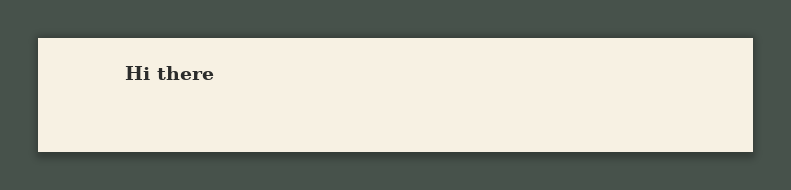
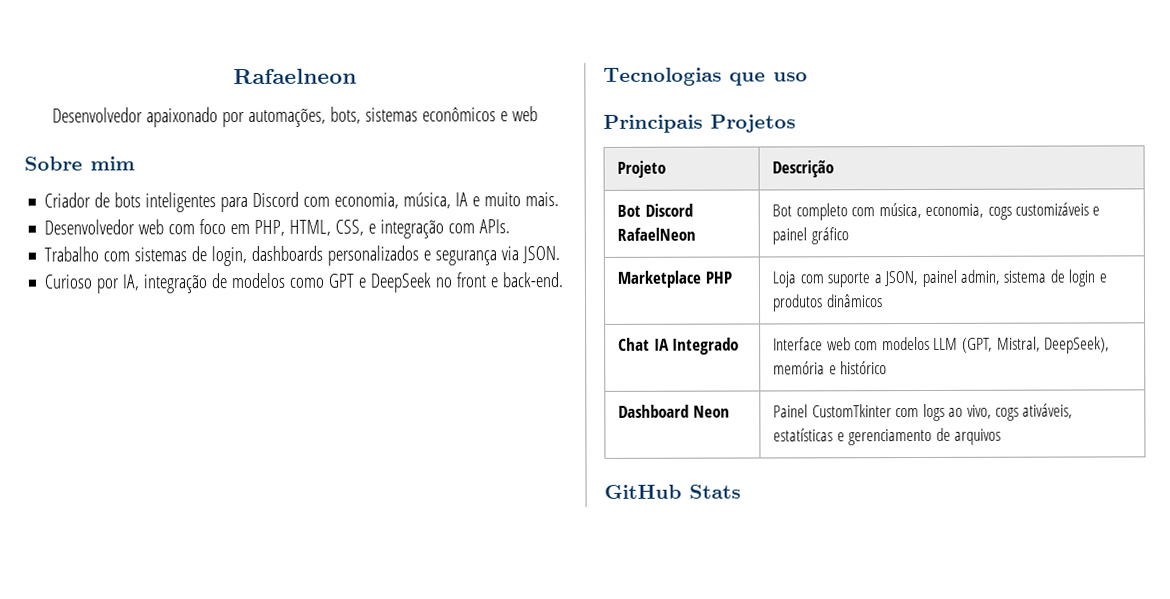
[125,66,214,80] Hi there -> [233,68,357,85] [52,106,538,128] [24,156,135,171] [44,191,560,213] [44,219,511,239] [44,245,561,267] [44,272,564,294] [603,67,808,86] [603,114,796,133] [617,160,667,178] [772,160,835,178] [617,203,693,217] [617,227,697,241] [772,202,1101,221] [772,227,849,245] [617,270,732,288] [772,269,1107,288] [772,294,883,312] [618,337,740,355] [773,336,1111,354] [773,361,888,375] [618,404,730,418] [773,403,1074,421] [773,427,1002,446] [604,484,741,499] Rafaelneon // Desenvolvedor apaixonado por automações, bots, sistemas econômicos e web // Sobre mim // Criador de bots inteligentes para Discord com economia, música, IA e muito mais. // Desenvolvedor web com foco em PHP, HTML, CSS, e integração com APIs. // Trabalho com sistemas de login, dashboards personalizados e segurança via JSON. // Curioso por IA, integração de modelos como GPT e DeepSeek no front e back-end. // Tecnologias que uso // Principais Projetos // Projeto | Descrição // Bot Discord RafaelNeon | Bot completo com música, economia, cogs customizáveis e painel gráfico // Marketplace PHP | Loja com suporte a JSON, painel admin, sistema de login e produtos dinâmicos // Chat IA Integrado | Interface web com modelos LLM (GPT, Mistral, DeepSeek), memória e histórico // Dashboard Neon | Painel CustomTkinter com logs ao vivo, cogs ativáveis, estatísticas e gerenciamento de arquivos // GitHub Stats

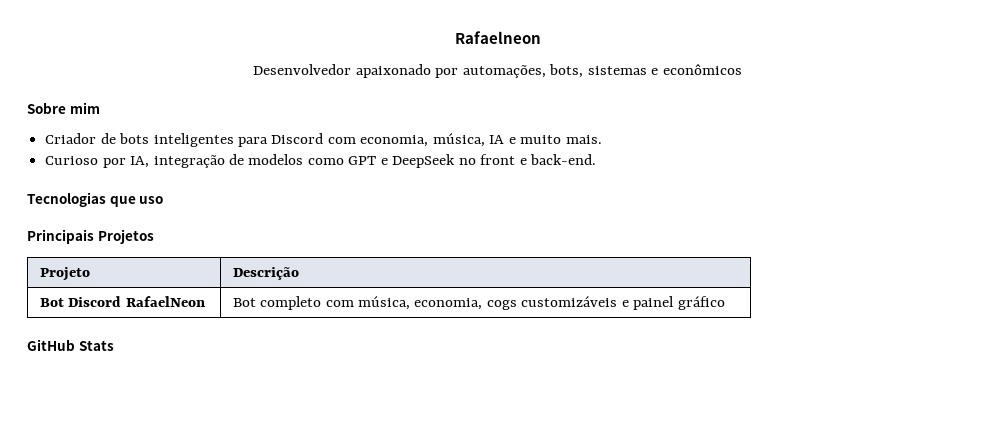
(418, 114) none -> [651,68,659,75] e
[499,106,538,122] e web -> (742, 69) none
[44,219,511,239] [44,245,561,267] // Desenvolvedor web com foco em PHP, HTML, CSS, e integração com APIs. // Trabalho com sistemas de login, dashboards personalizados e segurança via JSON. -> (602, 139) none
[617,270,732,288] [772,269,1107,288] [772,294,883,312] [618,337,740,355] [773,336,1111,354] [773,361,888,375] [618,404,730,418] [773,403,1074,421] [773,427,1002,446] // Marketplace PHP | Loja com suporte a JSON, painel admin, sistema de login e produtos dinâmicos // Chat IA Integrado | Interface web com modelos LLM (GPT, Mistral, DeepSeek), memória e histórico // Dashboard Neon | Painel CustomTkinter com logs ao vivo, cogs ativáveis, estatísticas e gerenciamento de arquivos -> (725, 303) none

